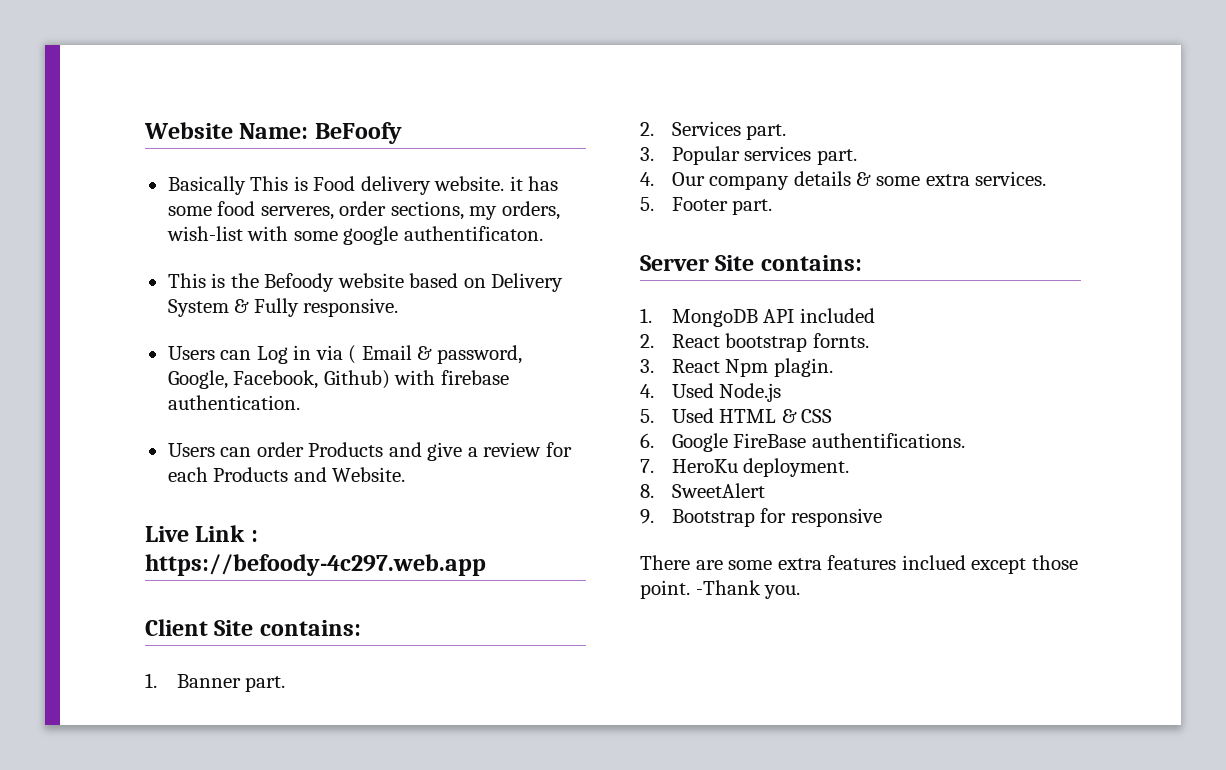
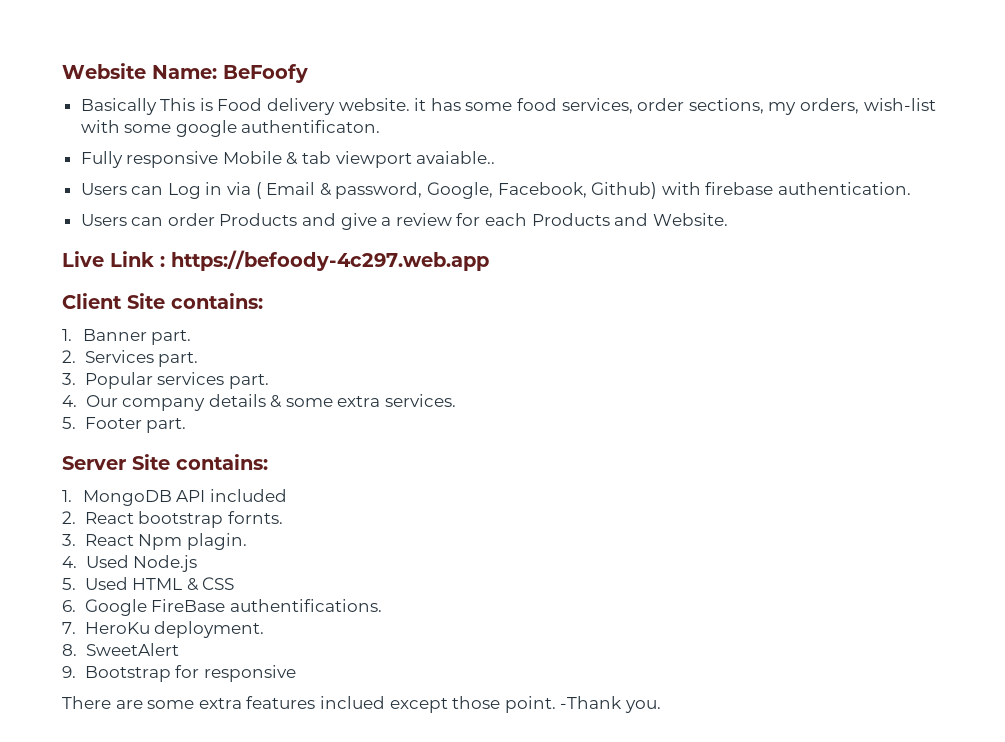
[260,206,334,220] serveres, -> [561,98,633,114] services,
[167,273,564,292] [167,298,399,317] This is the Befoody website based on Delivery System & Fully responsive. -> [80,151,496,168] Fully responsive Mobile & tab viewport avaiable..

